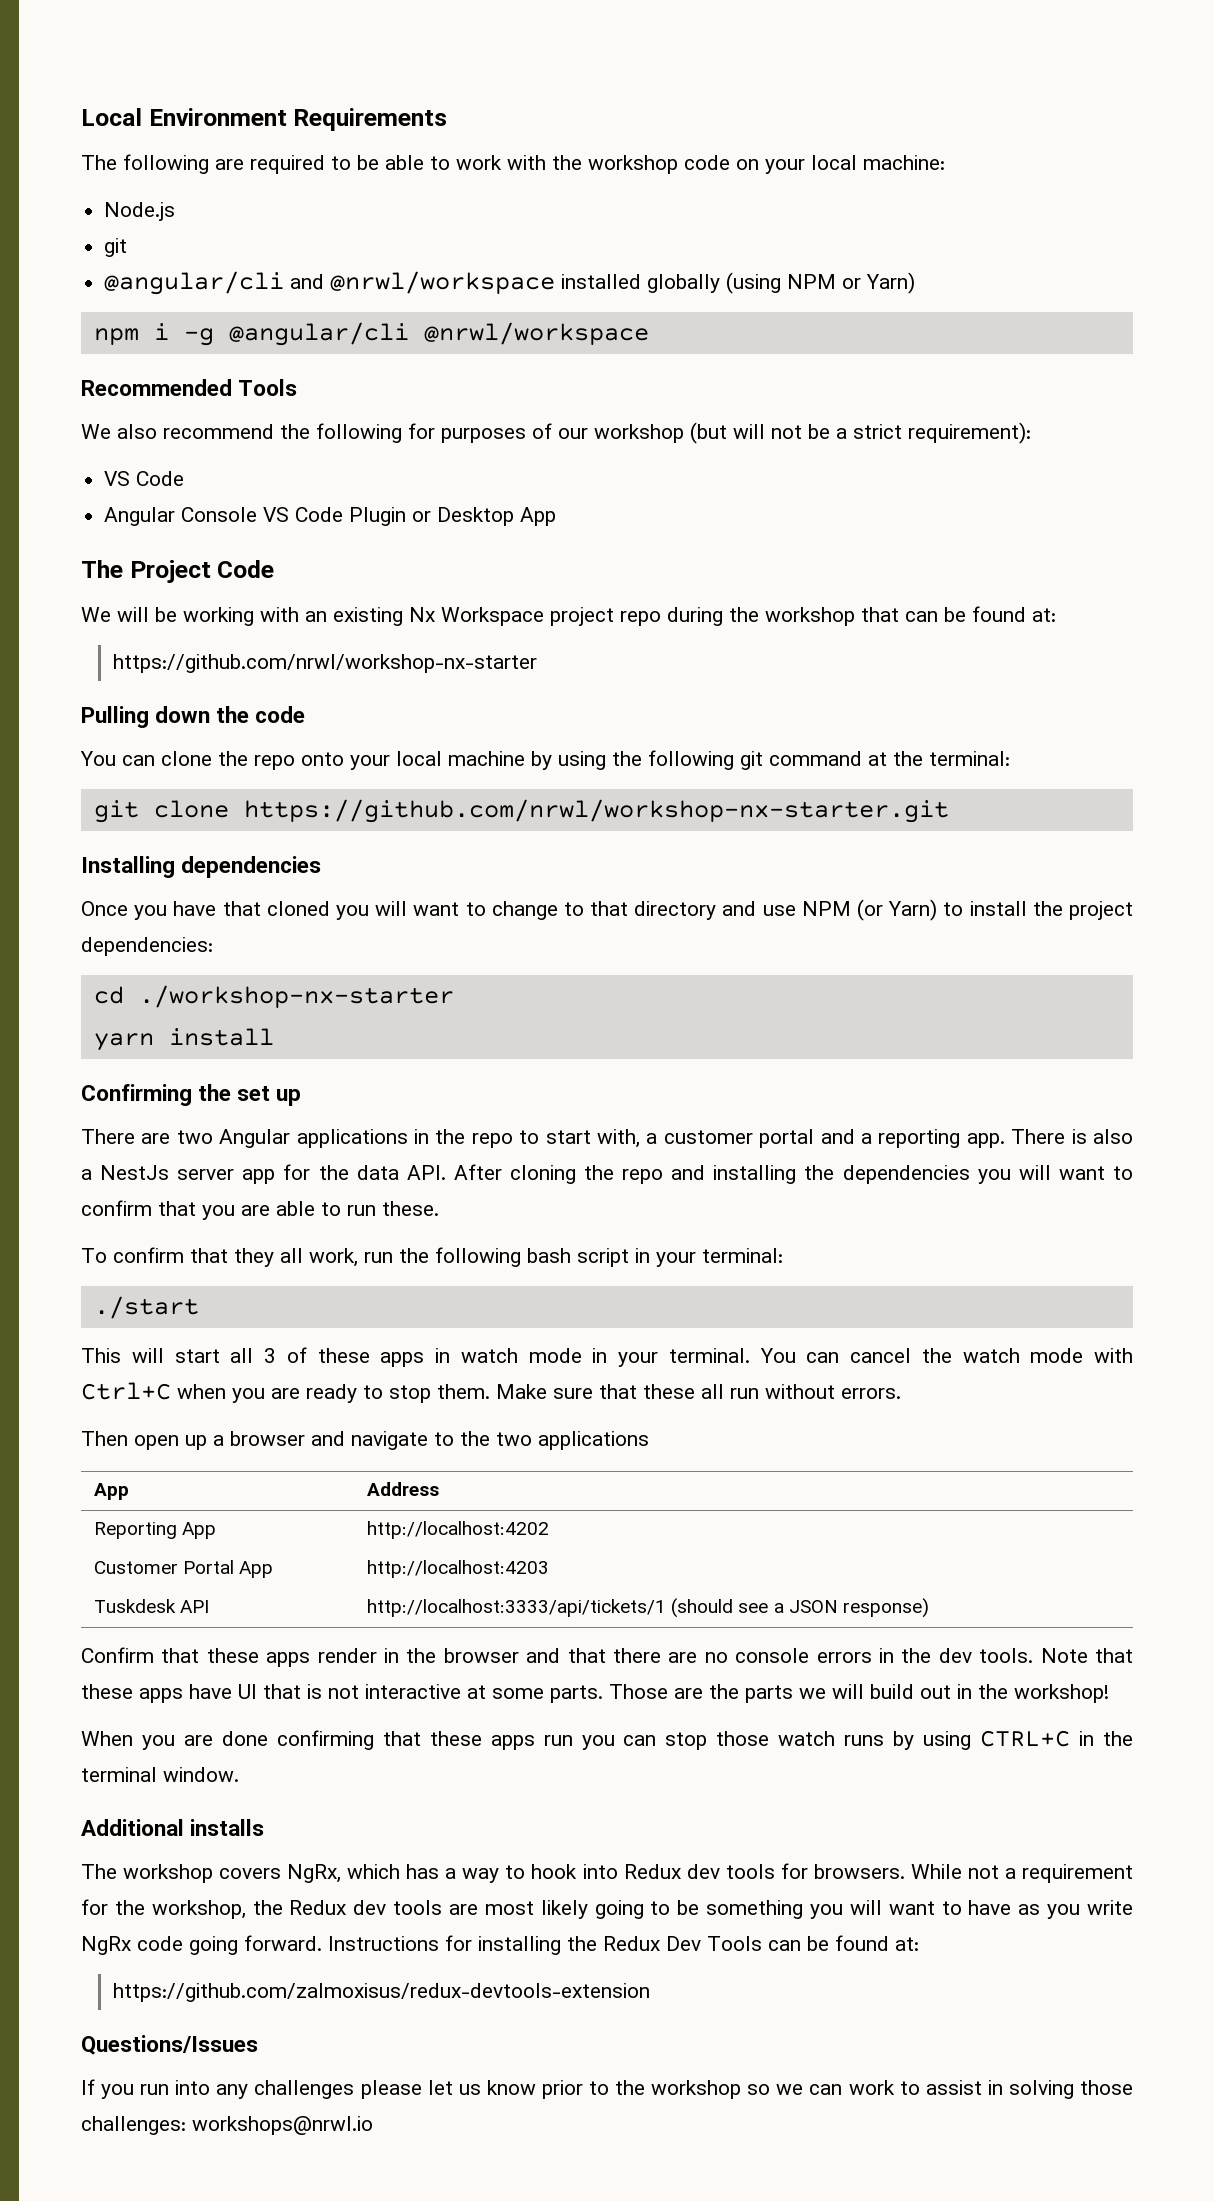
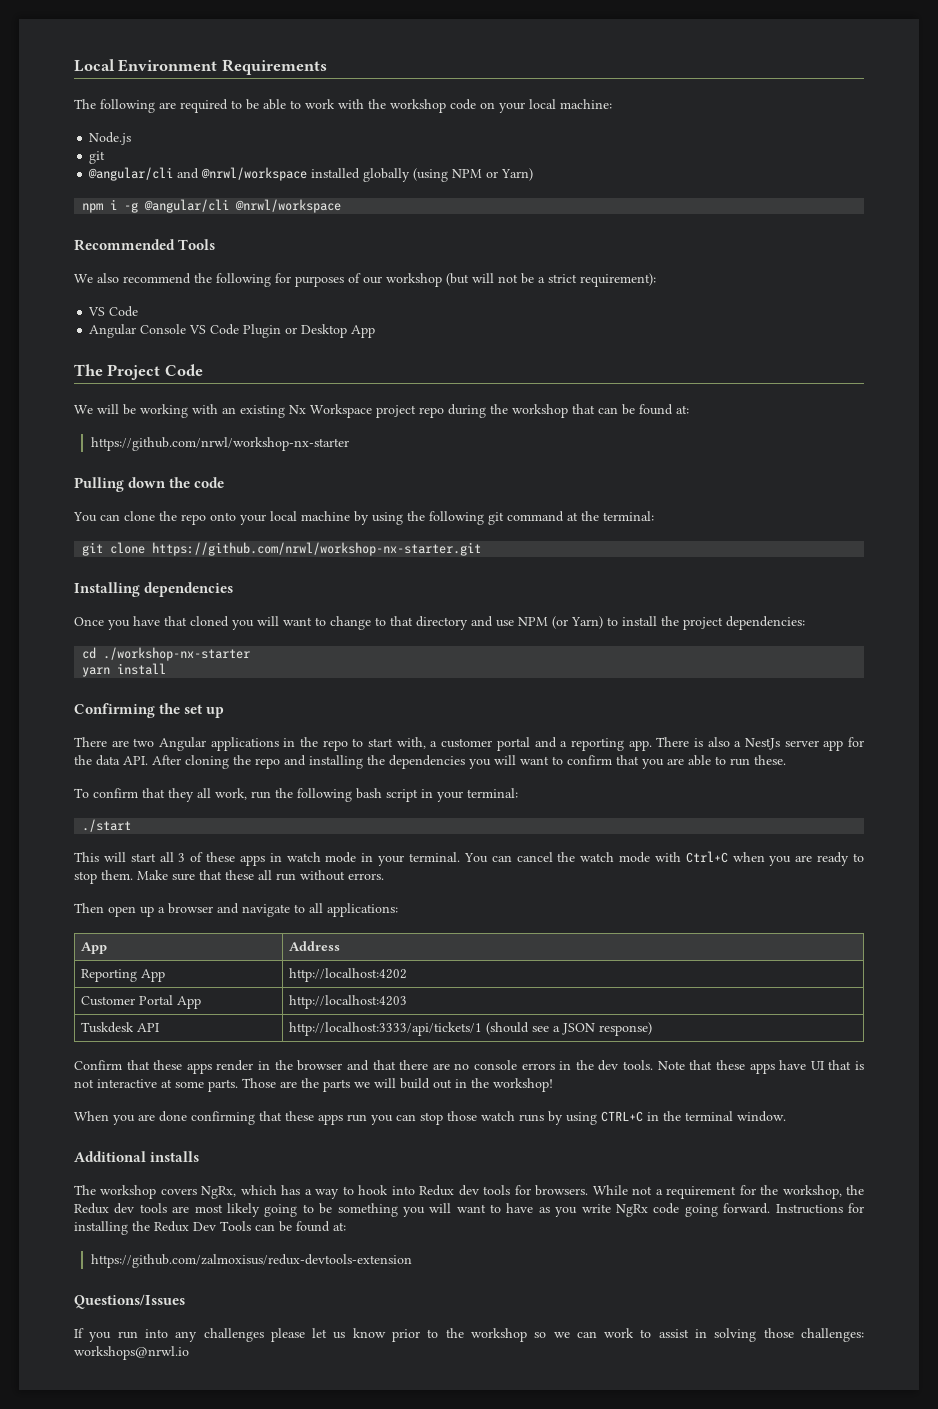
[460,1431,649,1450] the two applications -> [309,903,398,917] all applications:

